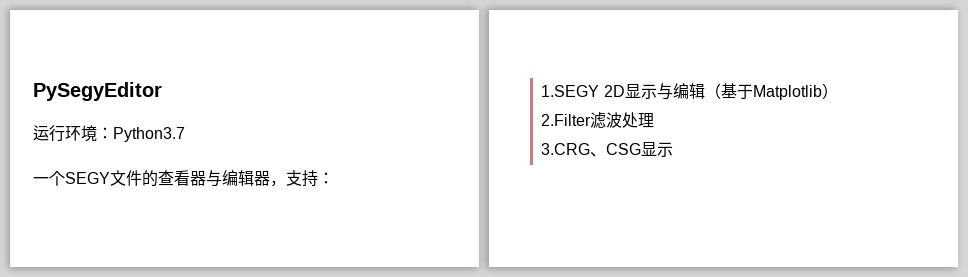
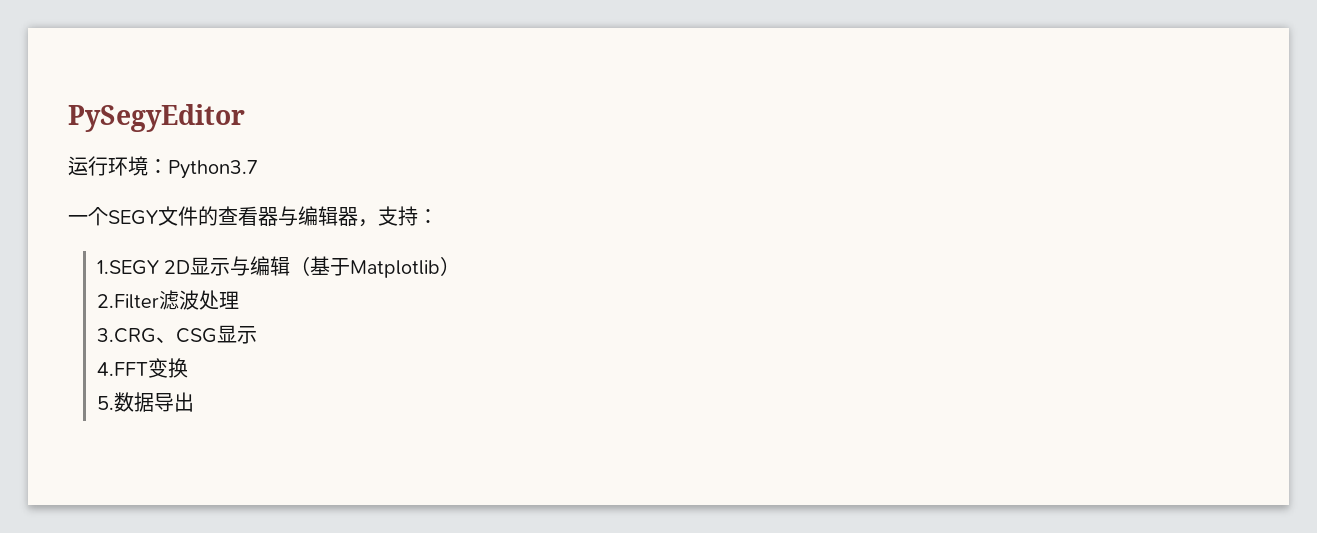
(674, 149) none -> [96,358,188,378] [96,392,194,412] // 4.FFT变换 // 5.数据导出

